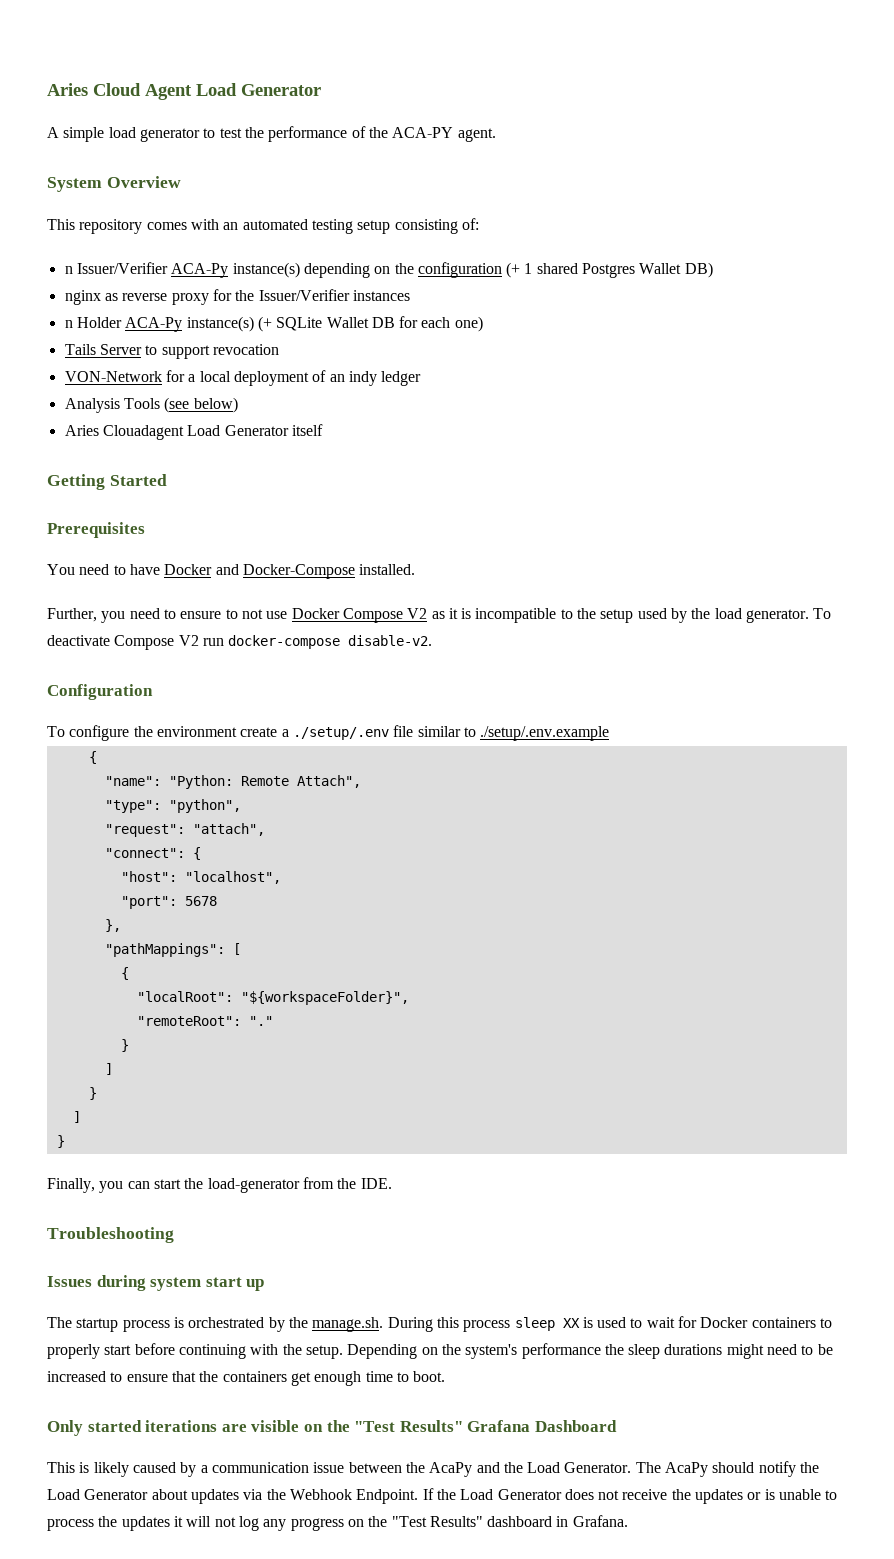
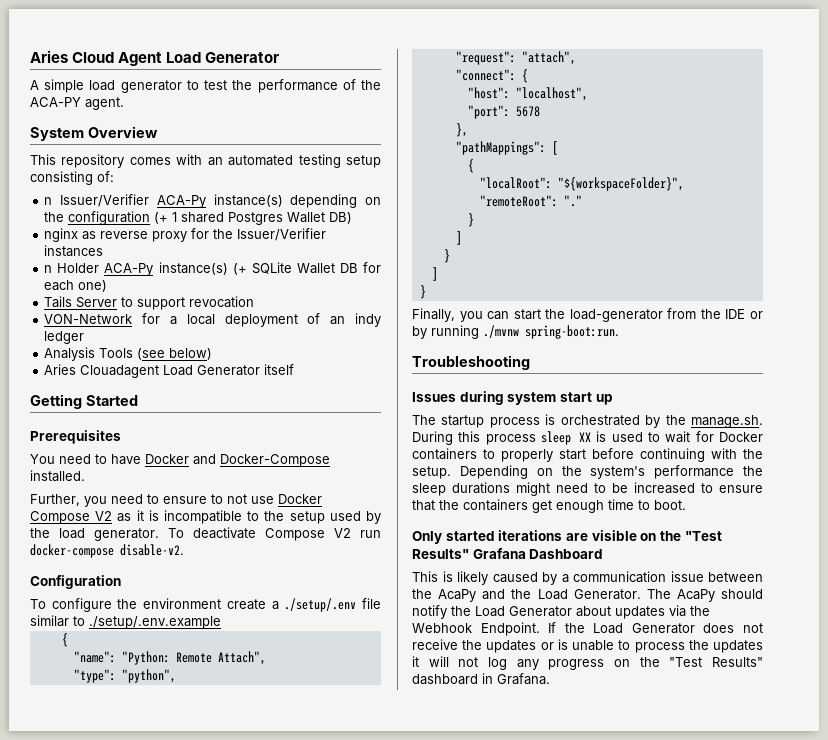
[360,1178,392,1189] IDE. -> [725,309,763,319] [412,325,619,339] IDE or by running ./mvnw spring-boot:run.

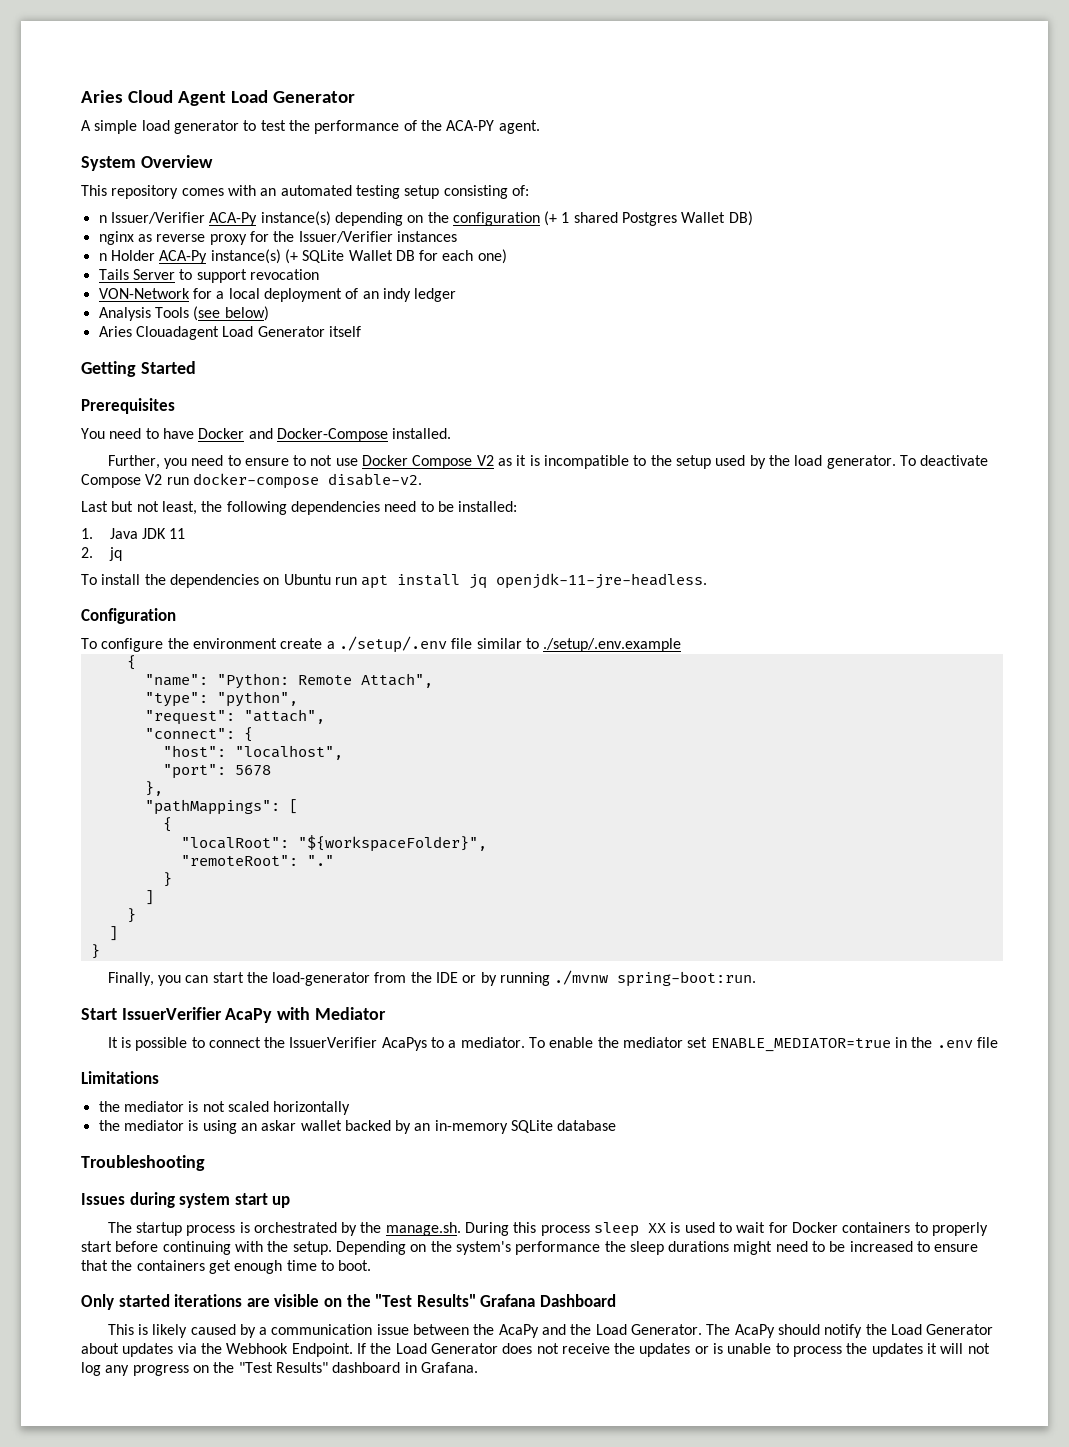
(184, 550) none -> [81,501,518,515] [81,528,186,539] [81,547,122,561] [81,573,708,589] // Last but not least, the following dependencies need to be installed: // 1. Java JDK 11 // 2. jq // To install the dependencies on Ubuntu run apt install jq openjdk-11-jre-headless.
(619, 332) none -> [81,1007,386,1023] [107,1037,998,1052] [81,1071,159,1084] [98,1101,351,1115] [98,1120,617,1134] // Start IssuerVerifier AcaPy with Mediator // It is possible to connect the IssuerVerifier AcaPys to a mediator. To enable the mediator set ENABLE_MEDIATOR=true in the .env file // Limitations // the mediator is not scaled horizontally // the mediator is using an askar wallet backed by an in-memory SQLite database

